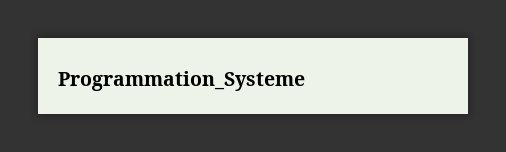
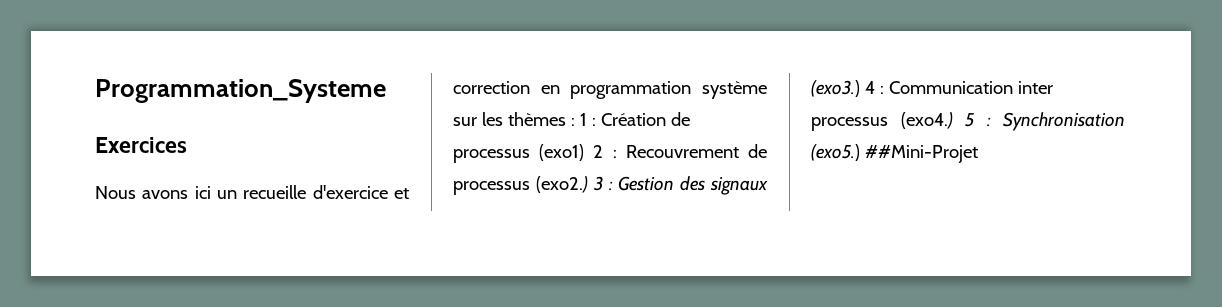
(305, 81) none -> [95,137,187,153] [95,185,409,199] [453,81,767,99] [453,112,690,126] [453,144,767,163] [453,176,768,195] [811,80,1053,97] [811,112,1125,131] [811,144,978,163] // Exercices // Nous avons ici un recueille d'exercice et correction en programmation système sur les thèmes : 1 : Création de processus (exo1) 2 : Recouvrement de processus (exo2.) 3 : Gestion des signaux (exo3.) 4 : Communication inter processus (exo4.) 5 : Synchronisation (exo5.) ##Mini-Projet

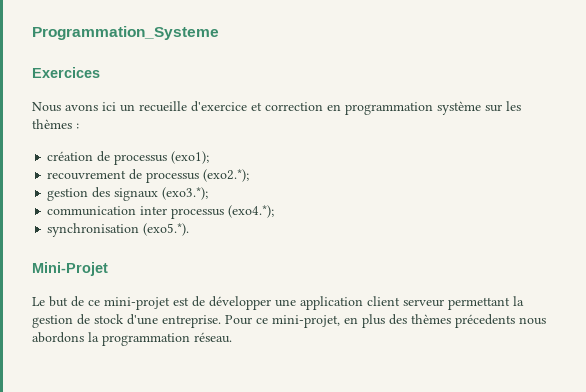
[579,112,690,126] [453,144,767,163] [453,176,768,195] [811,80,1053,97] [811,112,1125,131] [811,144,978,163] 1 : Création de processus (exo1) 2 : Recouvrement de processus (exo2.) 3 : Gestion des signaux (exo3.) 4 : Communication inter processus (exo4.) 5 : Synchronisation (exo5.) ##Mini-Projet -> [47,151,210,165] [47,169,250,183] [47,187,209,201] [47,205,275,219] [47,223,190,237] [32,262,108,276] [32,296,524,310] [32,314,546,328] [32,332,232,346] // création de processus (exo1); // recouvrement de processus (exo2.*); // gestion des signaux (exo3.*); // communication inter processus (exo4.*); // synchronisation (exo5.*). // Mini-Projet // Le but de ce mini-projet est de développer une application client serveur permettant la gestion de stock d'une entreprise. Pour ce mini-projet, en plus des thèmes précedents nous abordons la programmation réseau.

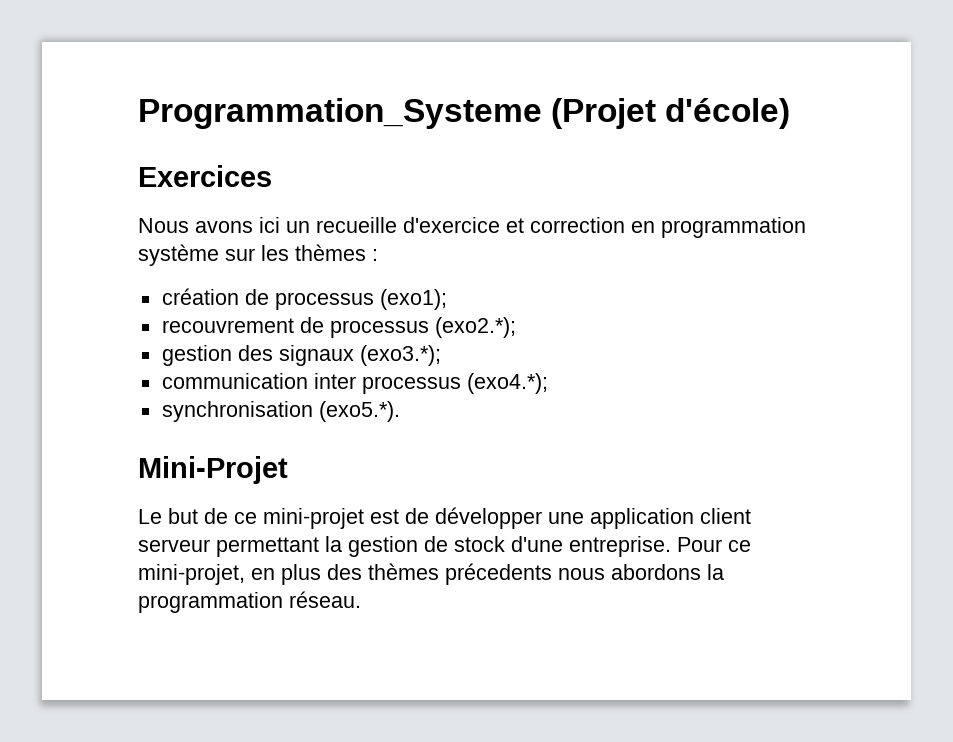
(219, 33) none -> [551,98,791,129] (Projet d'école)

